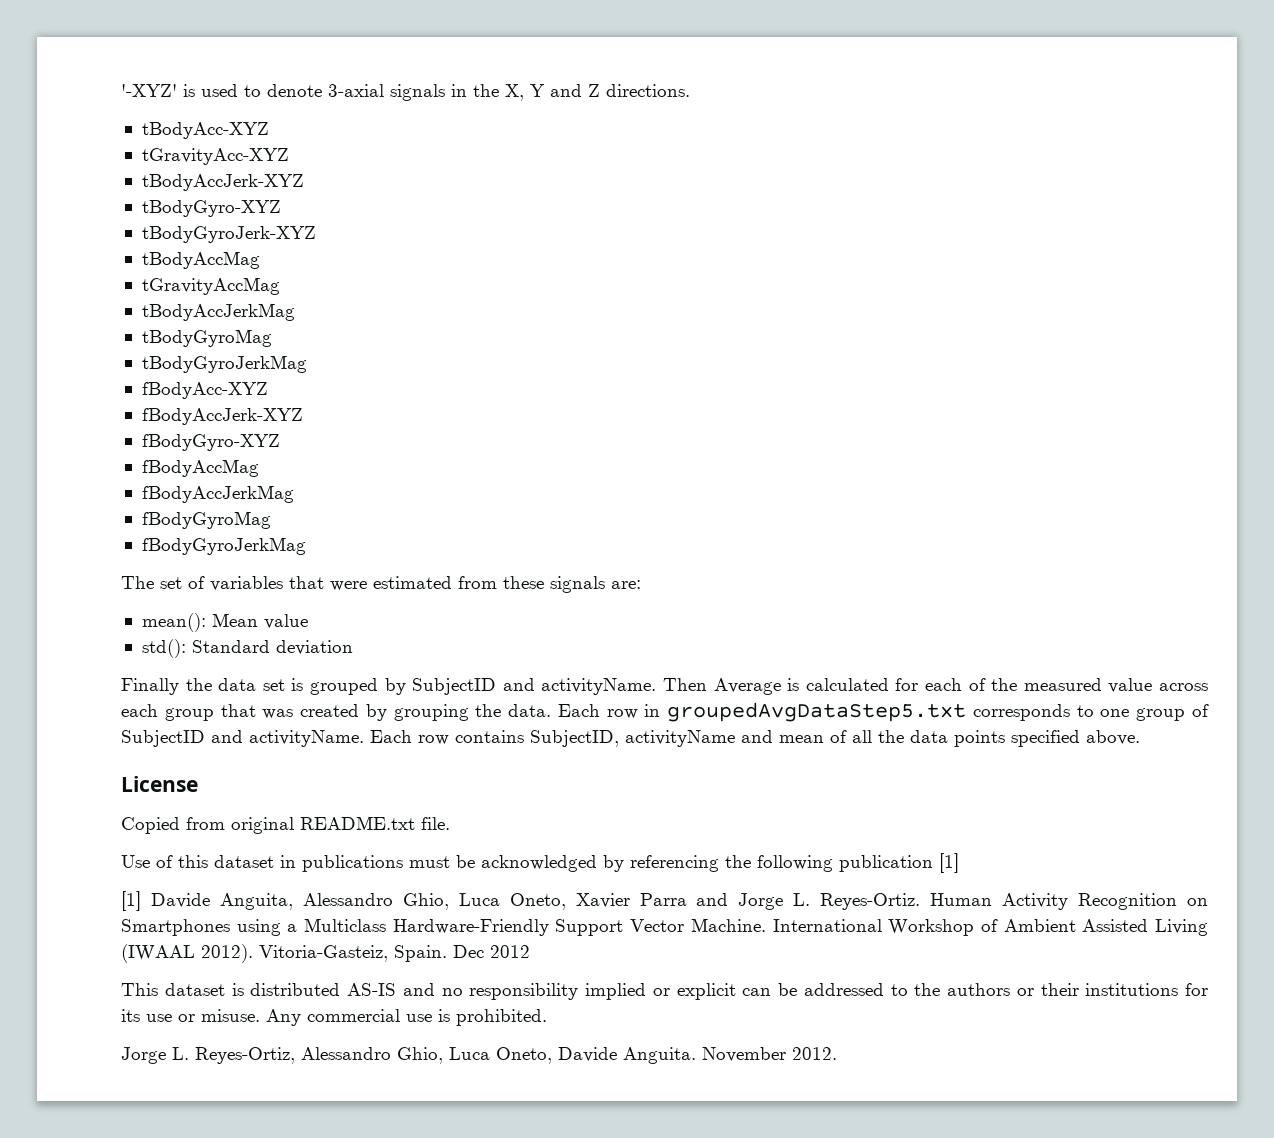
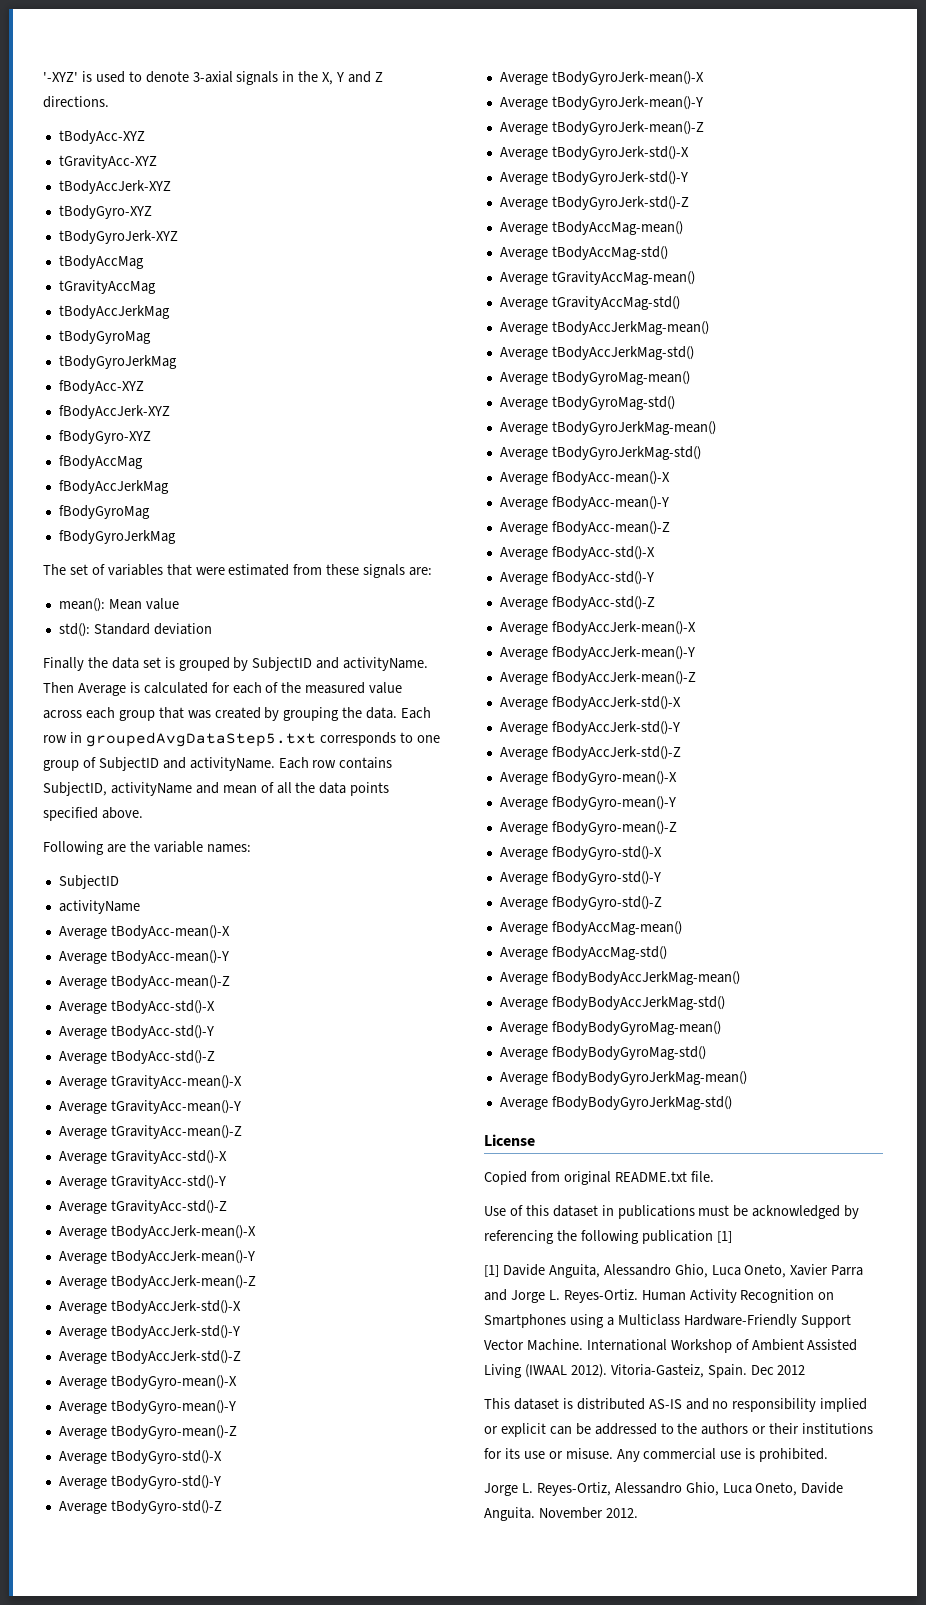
(1140, 737) none -> [43,841,251,855] [58,875,119,889] [58,900,140,914] [58,925,230,939] [58,950,229,964] [58,975,230,989] [58,1000,215,1014] [58,1025,214,1039] [58,1050,215,1064] [58,1075,242,1089] [58,1100,241,1114] [58,1125,242,1139] [58,1150,227,1164] [58,1175,226,1189] [58,1200,227,1214] [58,1225,256,1239] [58,1250,255,1264] [58,1275,256,1289] [58,1300,241,1314] [58,1325,240,1339] [58,1350,241,1364] [58,1375,237,1389] [58,1400,236,1414] [58,1425,237,1439] [58,1450,222,1464] [58,1475,221,1489] [58,1500,222,1514] [499,71,704,85] [499,96,703,110] [499,121,704,135] [499,146,689,160] [499,171,688,185] [499,196,689,210] [499,221,683,235] [499,246,668,260] [499,271,695,285] [499,296,680,310] [499,321,709,335] [499,346,694,360] [499,371,690,385] [499,396,675,410] [499,421,716,435] [499,446,701,460] [499,471,670,485] [499,496,669,510] [499,521,670,535] [499,546,655,560] [499,571,654,585] [499,596,655,610] [499,621,696,635] [499,646,695,660] [499,671,696,685] [499,696,681,710] [499,721,680,735] [499,746,681,760] [499,771,677,785] [499,796,676,810] [499,821,677,835] [499,846,662,860] [499,871,661,885] [499,896,662,910] [499,921,682,935] [499,946,667,960] [499,971,740,985] [499,996,725,1010] [499,1021,721,1035] [499,1046,706,1060] [499,1071,747,1085] [499,1096,732,1110] // Following are the variable names: // SubjectID // activityName // Average tBodyAcc-mean()-X // Average tBodyAcc-mean()-Y // Average tBodyAcc-mean()-Z // Average tBodyAcc-std()-X // Average tBodyAcc-std()-Y // Average tBodyAcc-std()-Z // Average tGravityAcc-mean()-X // Average tGravityAcc-mean()-Y // Average tGravityAcc-mean()-Z // Average tGravityAcc-std()-X // Average tGravityAcc-std()-Y // Average tGravityAcc-std()-Z // Average tBodyAccJerk-mean()-X // Average tBodyAccJerk-mean()-Y // Average tBodyAccJerk-mean()-Z // Average tBodyAccJerk-std()-X // Average tBodyAccJerk-std()-Y // Average tBodyAccJerk-std()-Z // Average tBodyGyro-mean()-X // Average tBodyGyro-mean()-Y // Average tBodyGyro-mean()-Z // Average tBodyGyro-std()-X // Average tBodyGyro-std()-Y // Average tBodyGyro-std()-Z // Average tBodyGyroJerk-mean()-X // Average tBodyGyroJerk-mean()-Y // Average tBodyGyroJerk-mean()-Z // Average tBodyGyroJerk-std()-X // Average tBodyGyroJerk-std()-Y // Average tBodyGyroJerk-std()-Z // Average tBodyAccMag-mean() // Average tBodyAccMag-std() // Average tGravityAccMag-mean() // Average tGravityAccMag-std() // Average tBodyAccJerkMag-mean() // Average tBodyAccJerkMag-std() // Average tBodyGyroMag-mean() // Average tBodyGyroMag-std() // Average tBodyGyroJerkMag-mean() // Average tBodyGyroJerkMag-std() // Average fBodyAcc-mean()-X // Average fBodyAcc-mean()-Y // Average fBodyAcc-mean()-Z // Average fBodyAcc-std()-X // Average fBodyAcc-std()-Y // Average fBodyAcc-std()-Z // Average fBodyAccJerk-mean()-X // Average fBodyAccJerk-mean()-Y // Average fBodyAccJerk-mean()-Z // Average fBodyAccJerk-std()-X // Average fBodyAccJerk-std()-Y // Average fBodyAccJerk-std()-Z // Average fBodyGyro-mean()-X // Average fBodyGyro-mean()-Y // Average fBodyGyro-mean()-Z // Average fBodyGyro-std()-X // Average fBodyGyro-std()-Y // Average fBodyGyro-std()-Z // Average fBodyAccMag-mean() // Average fBodyAccMag-std() // Average fBodyBodyAccJerkMag-mean() // Average fBodyBodyAccJerkMag-std() // Average fBodyBodyGyroMag-mean() // Average fBodyBodyGyroMag-std() // Average fBodyBodyGyroJerkMag-mean() // Average fBodyBodyGyroJerkMag-std()

